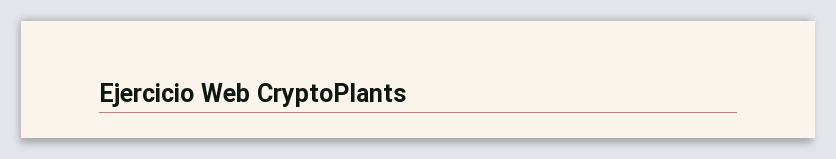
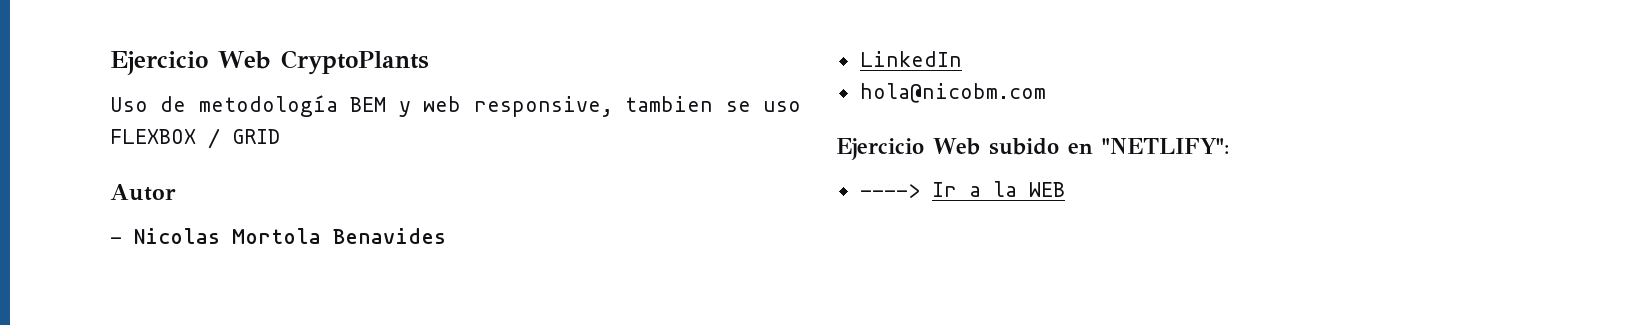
(406, 95) none -> [110,95,802,117] [110,128,280,149] [110,184,176,201] [110,228,446,244] [859,51,962,67] [859,83,1046,103] [836,138,1230,160] [859,181,1065,198] // Uso de metodología BEM y web responsive, tambien se uso FLEXBOX / GRID // Autor // - Nicolas Mortola Benavides // LinkedIn // hola@nicobm.com // Ejercicio Web subido en "NETLIFY": // ----> Ir a la WEB

